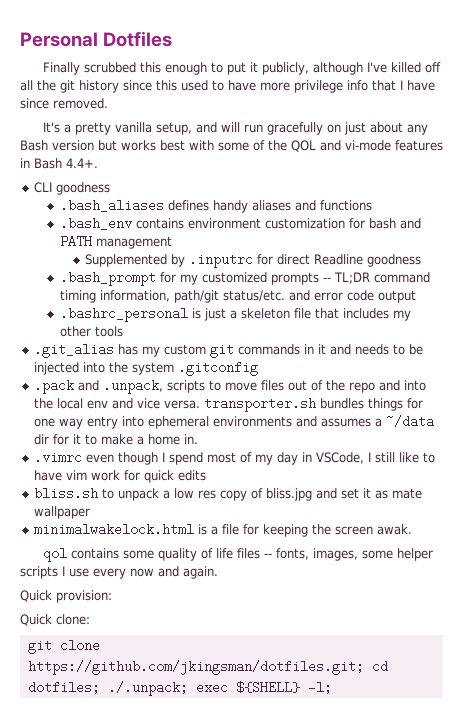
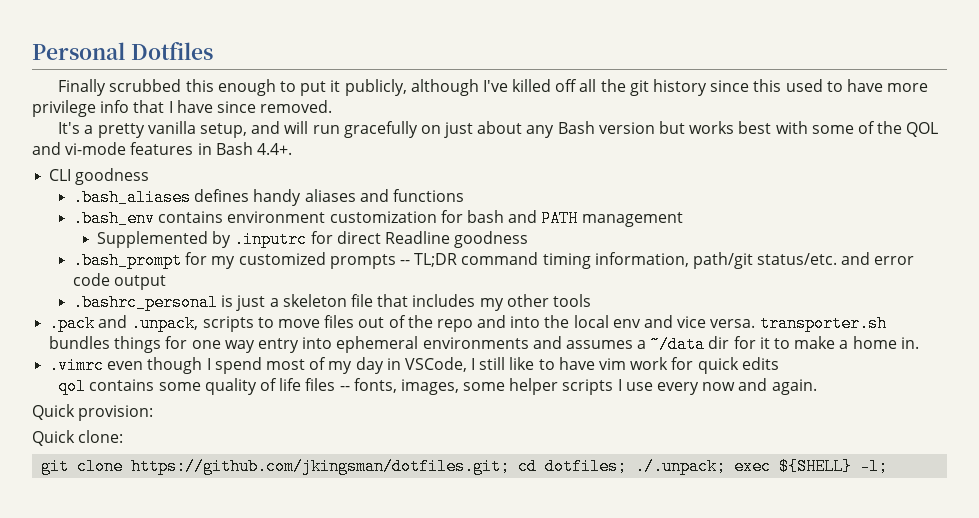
[34,343,424,358] [34,361,259,376] // .git_alias has my custom git commands in it and needs to be injected into the system .gitconfig -> (591, 300) none
[34,487,423,501] [34,506,91,519] [34,523,413,537] // bliss.sh to unpack a low res copy of bliss.jpg and set it as mate wallpaper // minimalwakelock.html is a file for keeping the screen awak. -> (779, 363) none

